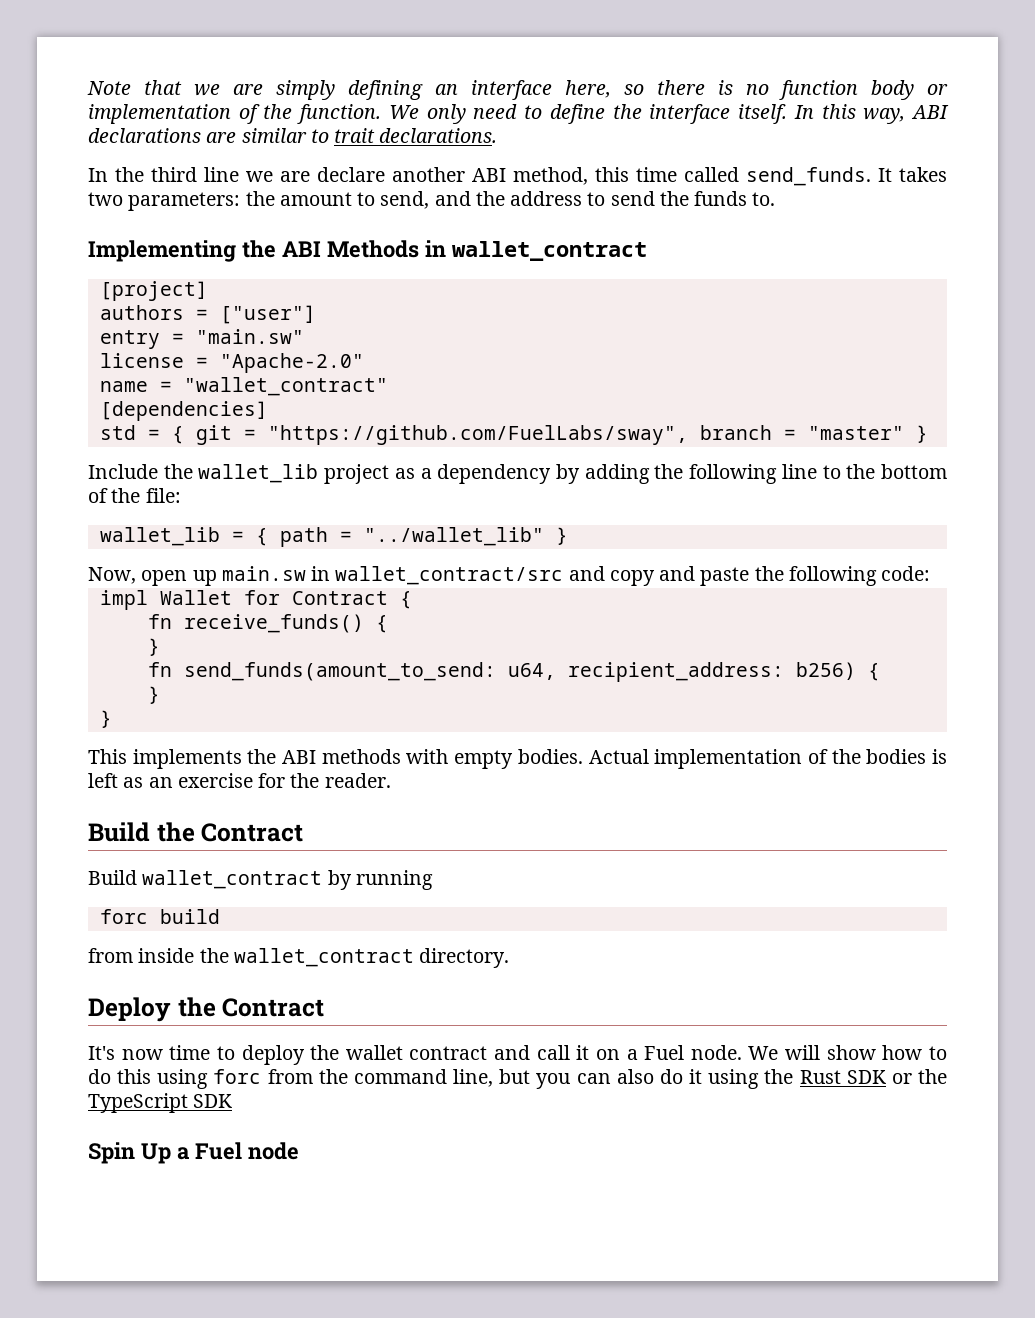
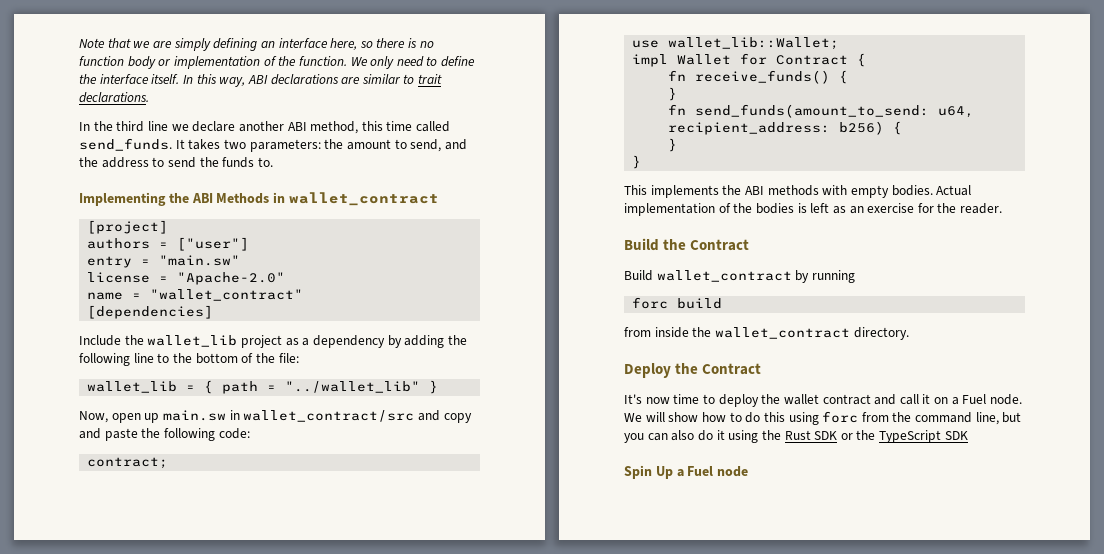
[280,171,310,182] are -> (189, 127) none
[99,425,928,445] // std = { git = "https://github.com/FuelLabs/sway", branch = "master" } -> (214, 312) none
(931, 573) none -> [87,457,169,469] [632,37,840,50] // contract; // use wallet_lib::Wallet;

